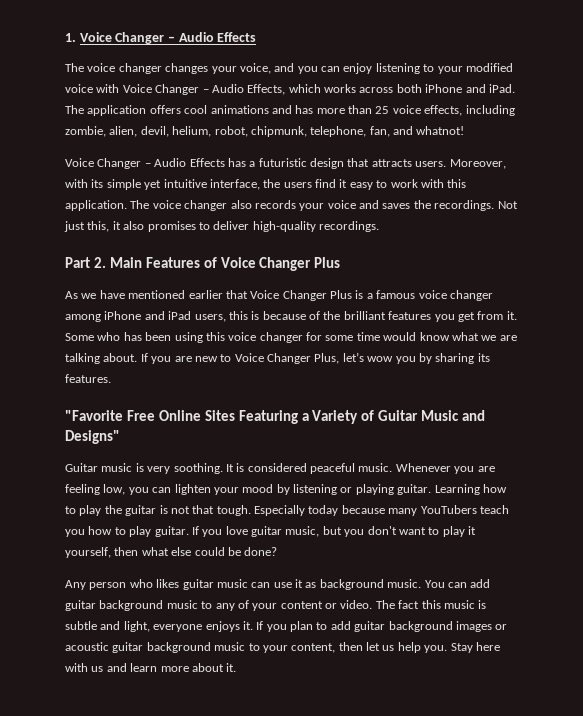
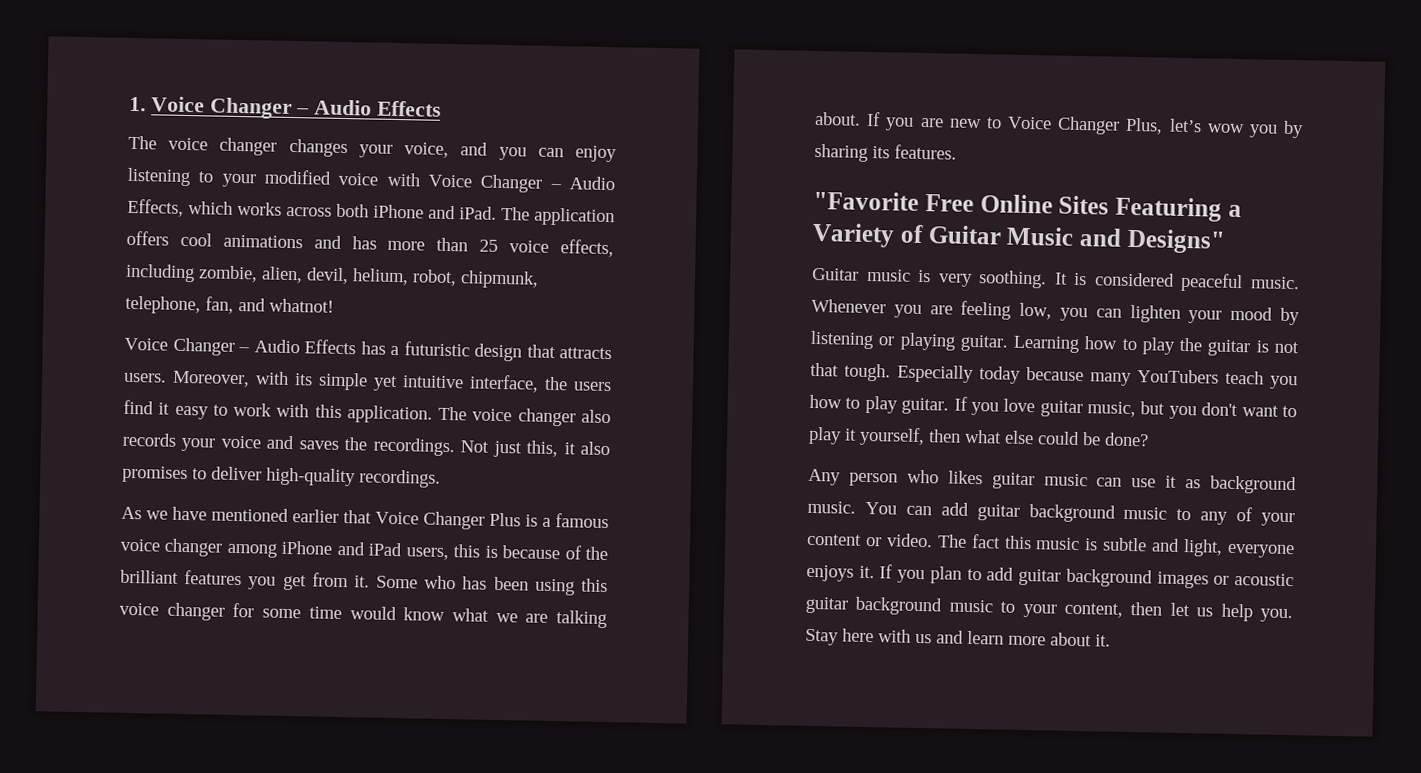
[65,257,341,271] // Part 2. Main Features of Voice Changer Plus -> (441, 478) none

